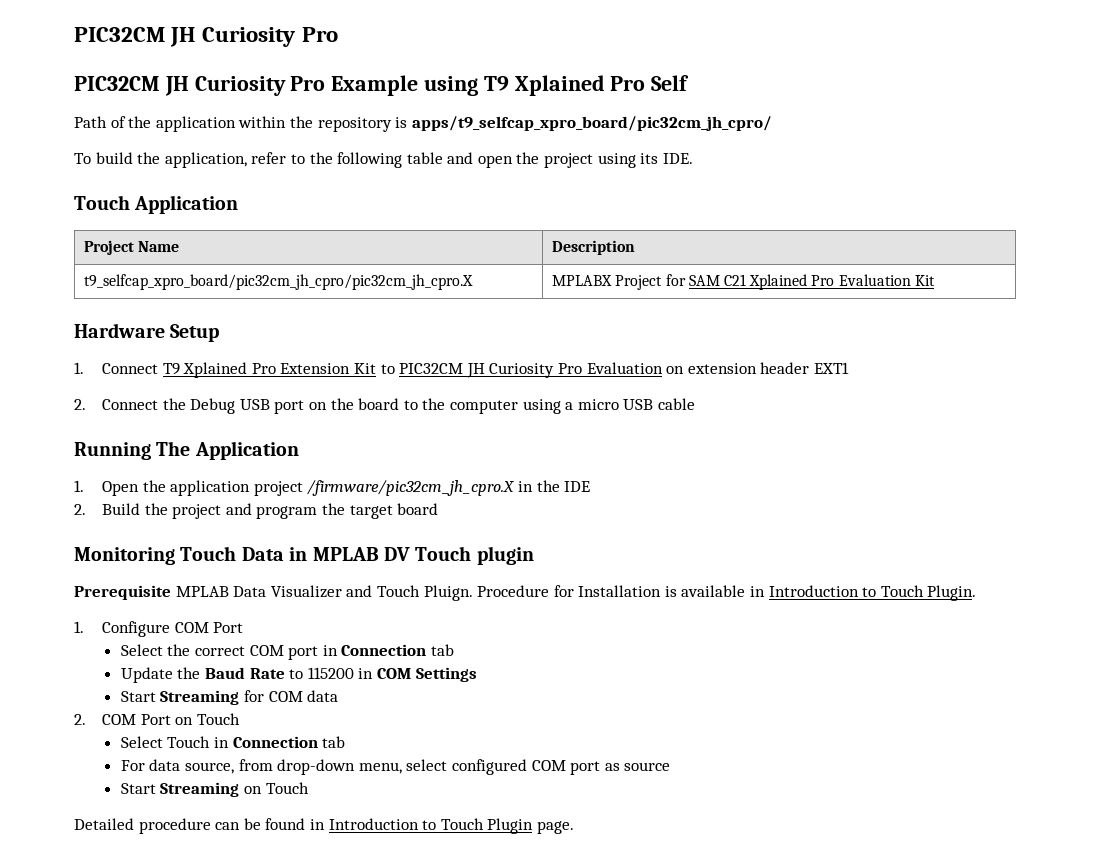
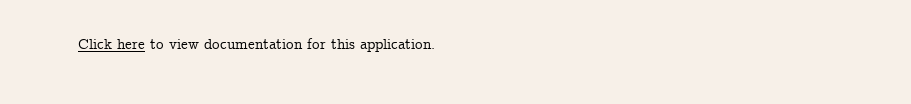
[74,27,338,47] [74,75,690,96] [74,116,772,132] [74,152,693,168] [74,195,239,214] [84,240,180,255] [552,240,636,255] [84,274,474,290] [552,274,935,290] [74,323,220,342] [74,362,849,378] [74,398,695,414] [74,441,299,460] [74,480,591,496] [74,503,439,519] [74,546,534,565] [74,585,977,601] [74,621,244,637] [120,644,454,660] [120,667,477,683] [120,690,339,705] [74,713,240,725] [120,736,346,748] [120,759,671,775] [120,782,309,797] [74,818,574,834] PIC32CM JH Curiosity Pro // PIC32CM JH Curiosity Pro Example using T9 Xplained Pro Self // Path of the application within the repository is apps/t9_selfcap_xpro_board/pic32cm_jh_cpro/ // To build the application, refer to the following table and open the project using its IDE. // Touch Application // Project Name | Description // t9_selfcap_xpro_board/pic32cm_jh_cpro/pic32cm_jh_cpro.X | MPLABX Project for SAM C21 Xplained Pro Evaluation Kit // Hardware Setup // 1. Connect T9 Xplained Pro Extension Kit to PIC32CM JH Curiosity Pro Evaluation on extension header EXT1 // 2. Connect the Debug USB port on the board to the computer using a micro USB cable // Running The Application // 1. Open the application project /firmware/pic32cm_jh_cpro.X in the IDE // 2. Build the project and program the target board // Monitoring Touch Data in MPLAB DV Touch plugin // Prerequisite MPLAB Data Visualizer and Touch Pluign. Procedure for Installation is available in Introduction to Touch Plugin. // 1. Configure COM Port // Select the correct COM port in Connection tab // Update the Baud Rate to 115200 in COM Settings // Start Streaming for COM data // 2. COM Port on Touch // Select Touch in Connection tab // For data source, from drop-down menu, select configured COM port as source // Start Streaming on Touch // Detailed procedure can be found in Introduction to Touch Plugin page. -> [78,38,435,52] Click here to view documentation for this application.

